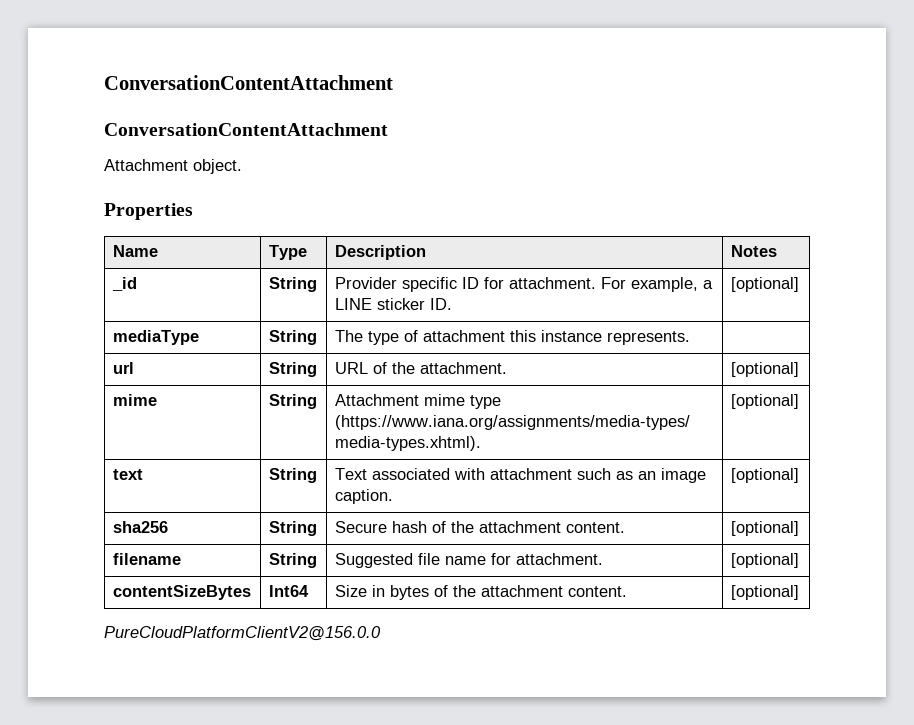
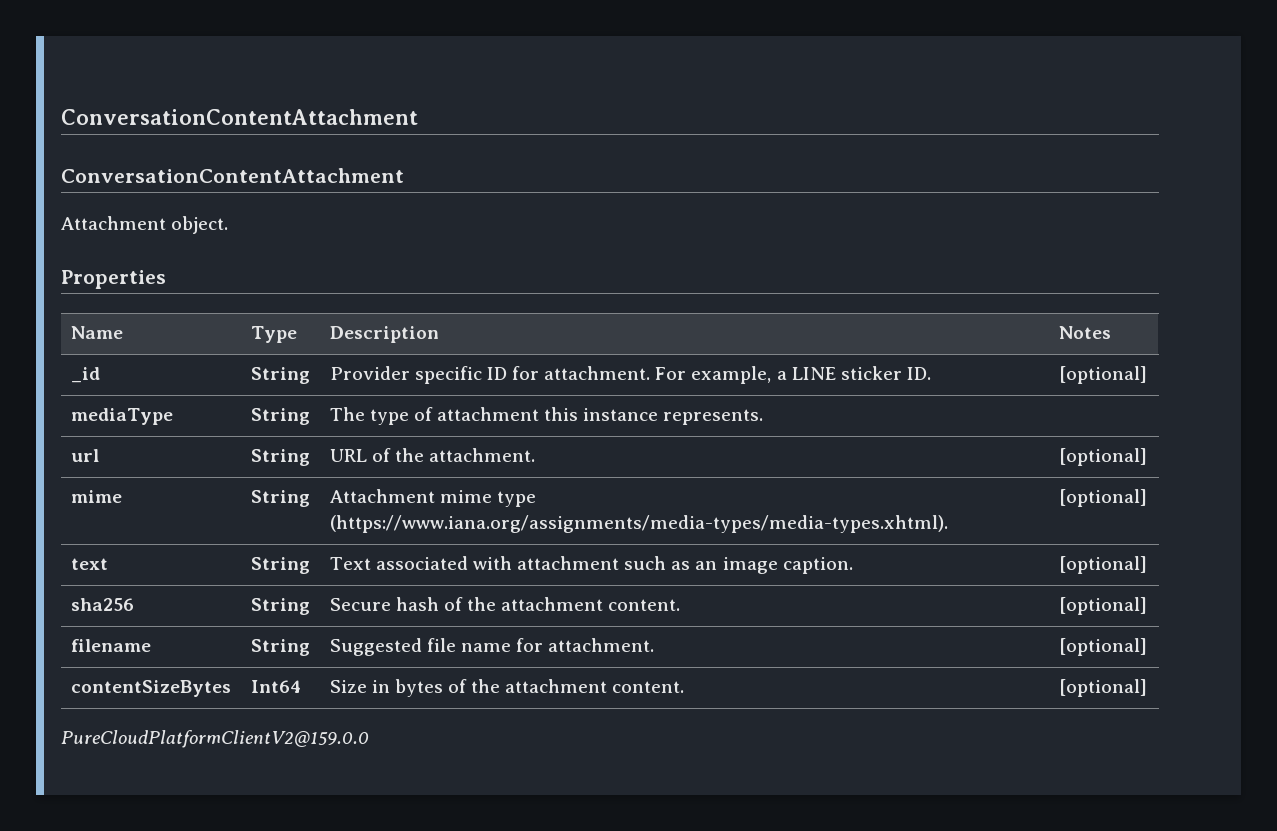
[104,626,381,641] PureCloudPlatformClientV2@156.0.0 -> [61,730,369,748] PureCloudPlatformClientV2@159.0.0

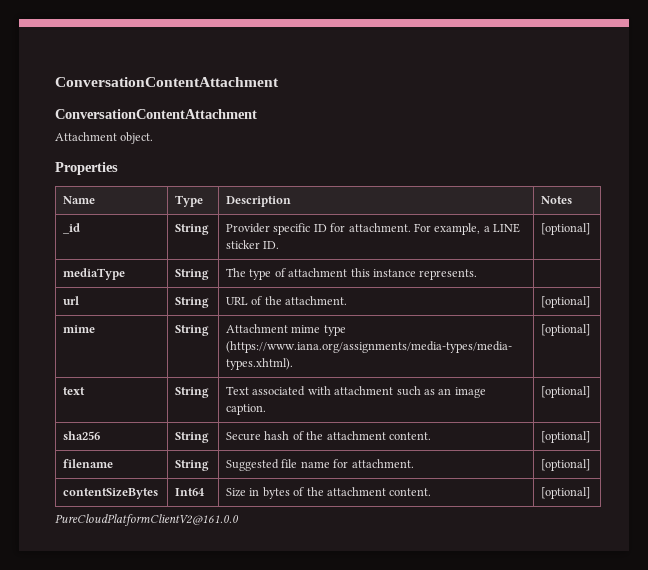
[61,730,369,748] PureCloudPlatformClientV2@159.0.0 -> [55,514,239,526] PureCloudPlatformClientV2@161.0.0

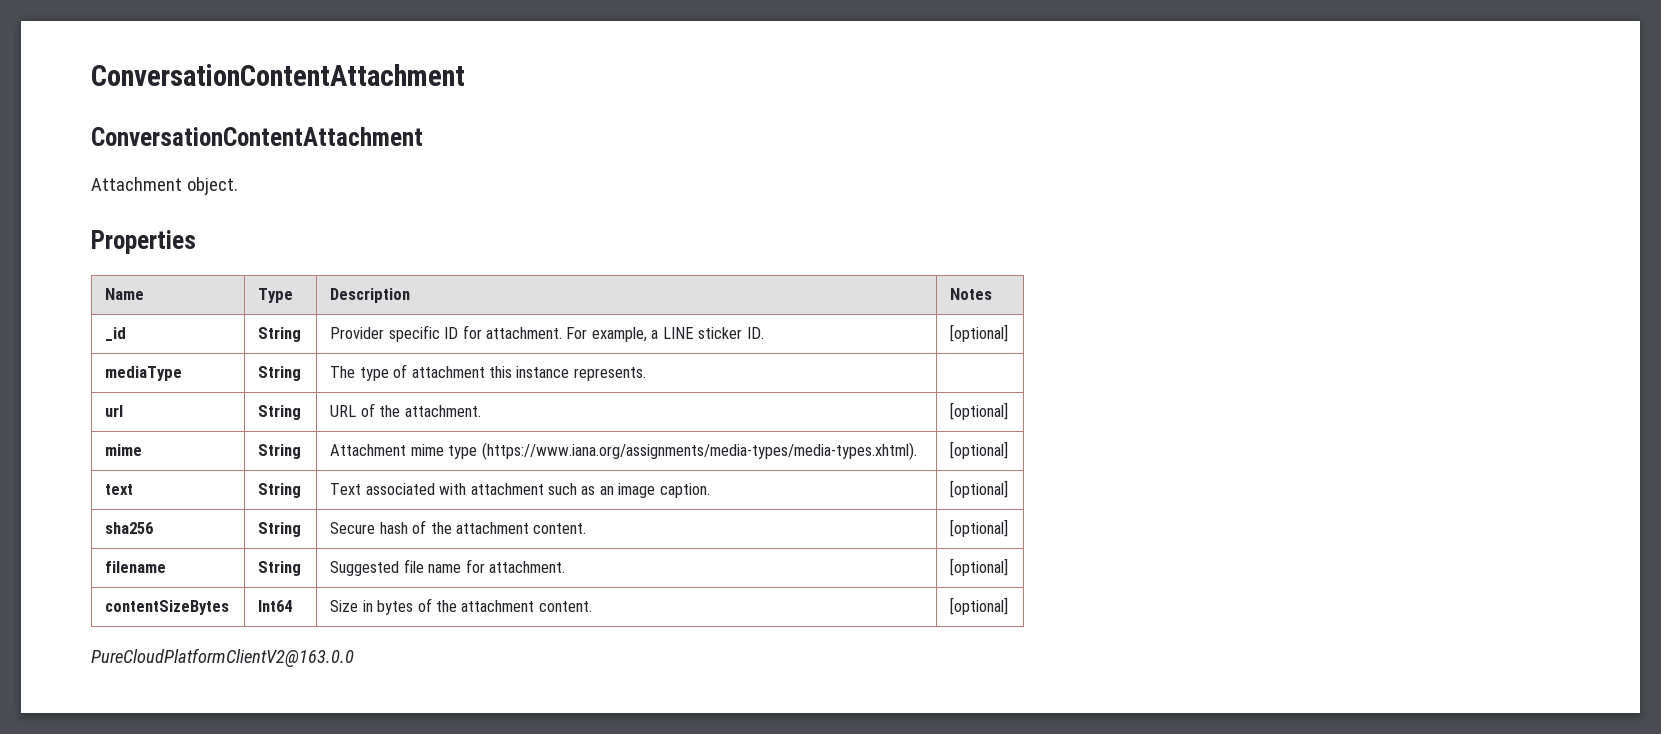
[55,514,239,526] PureCloudPlatformClientV2@161.0.0 -> [91,648,354,667] PureCloudPlatformClientV2@163.0.0

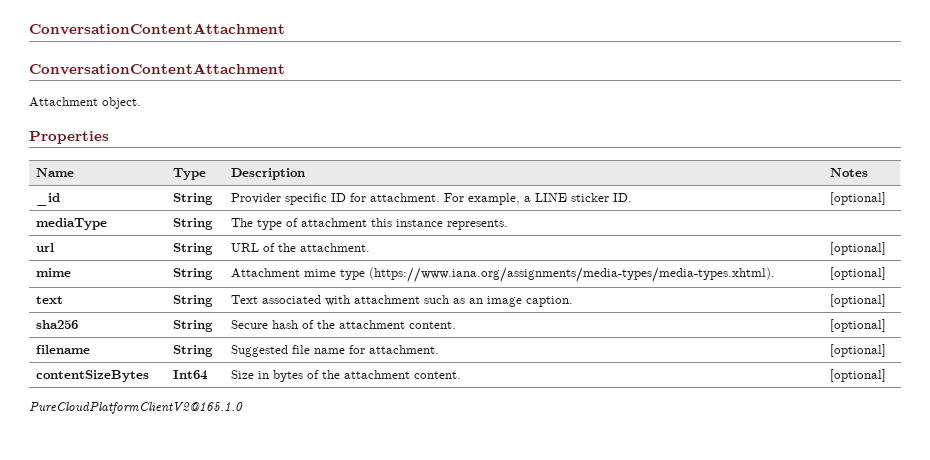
[91,648,354,667] PureCloudPlatformClientV2@163.0.0 -> [29,402,243,414] PureCloudPlatformClientV2@165.1.0

